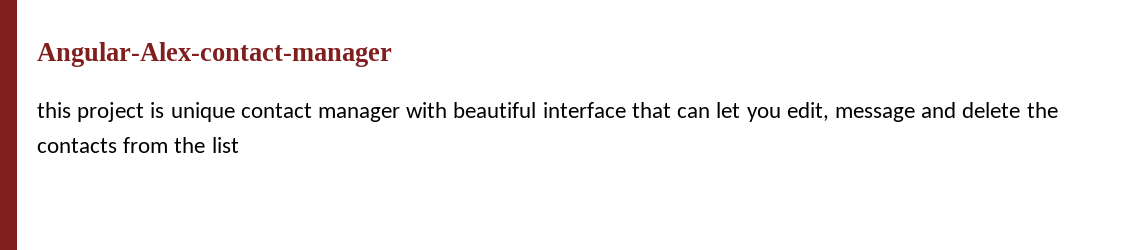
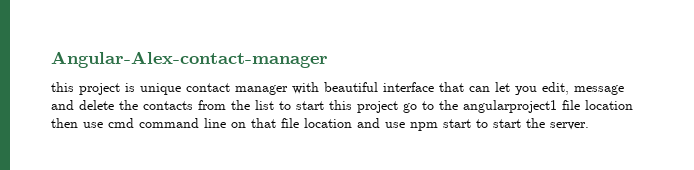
(239, 145) none -> [279,100,633,113] [51,118,589,131] to start this project go to the angularproject1 file location then use cmd command line on that file location and use npm start to start the server.

